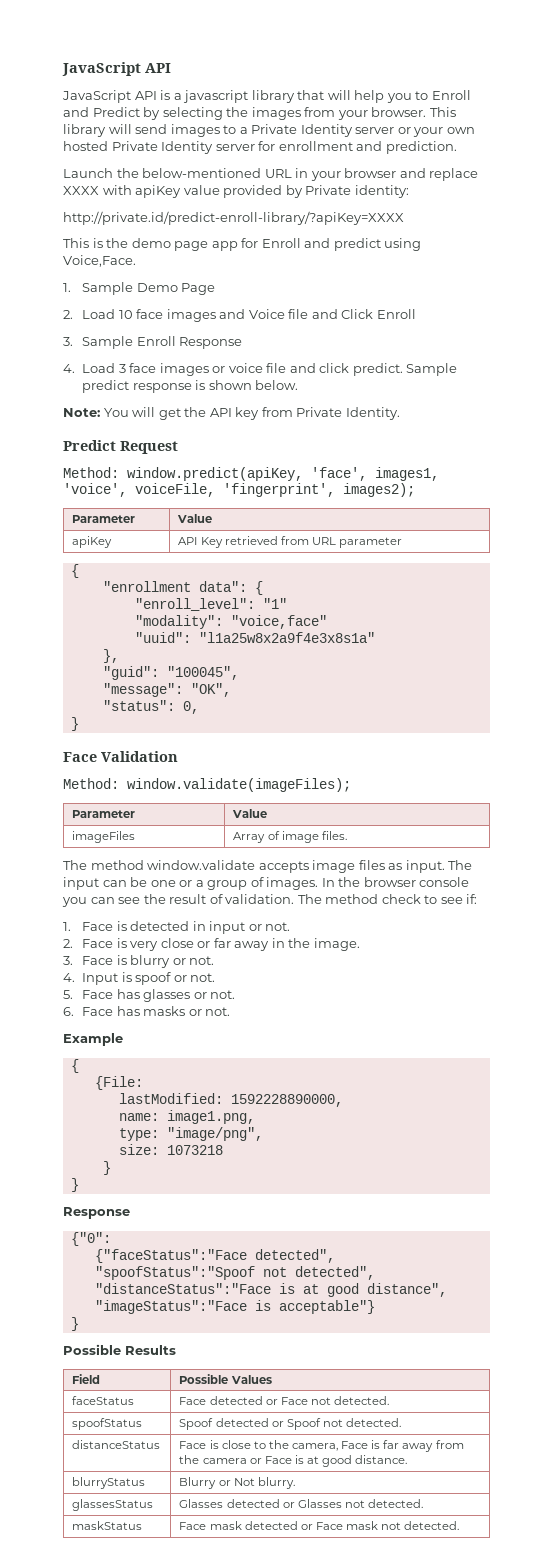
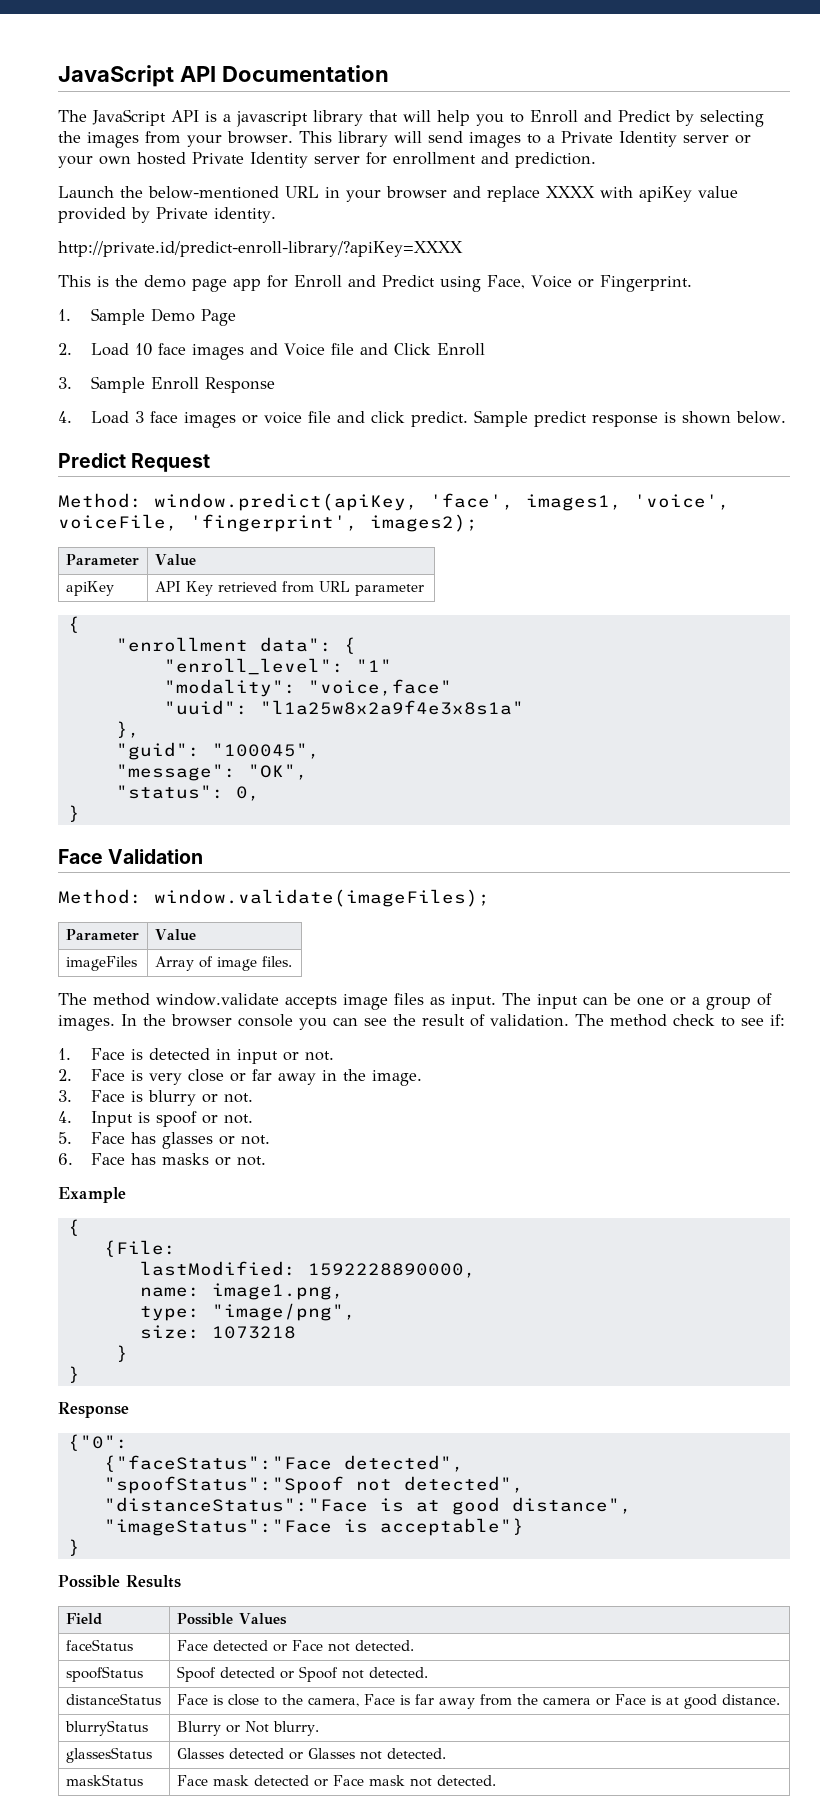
[62,62,171,76] JavaScript API // -> [58,65,389,87] [58,110,87,122] JavaScript API Documentation // The
[354,185,409,198] identity: -> [214,207,276,223] identity.
[333,238,422,251] [63,255,136,267] predict using Voice,Face. -> [382,275,692,292] Predict using Face, Voice or Fingerprint.
[63,407,400,420] // Note: You will get the API key from Private Identity. -> (786, 417) none

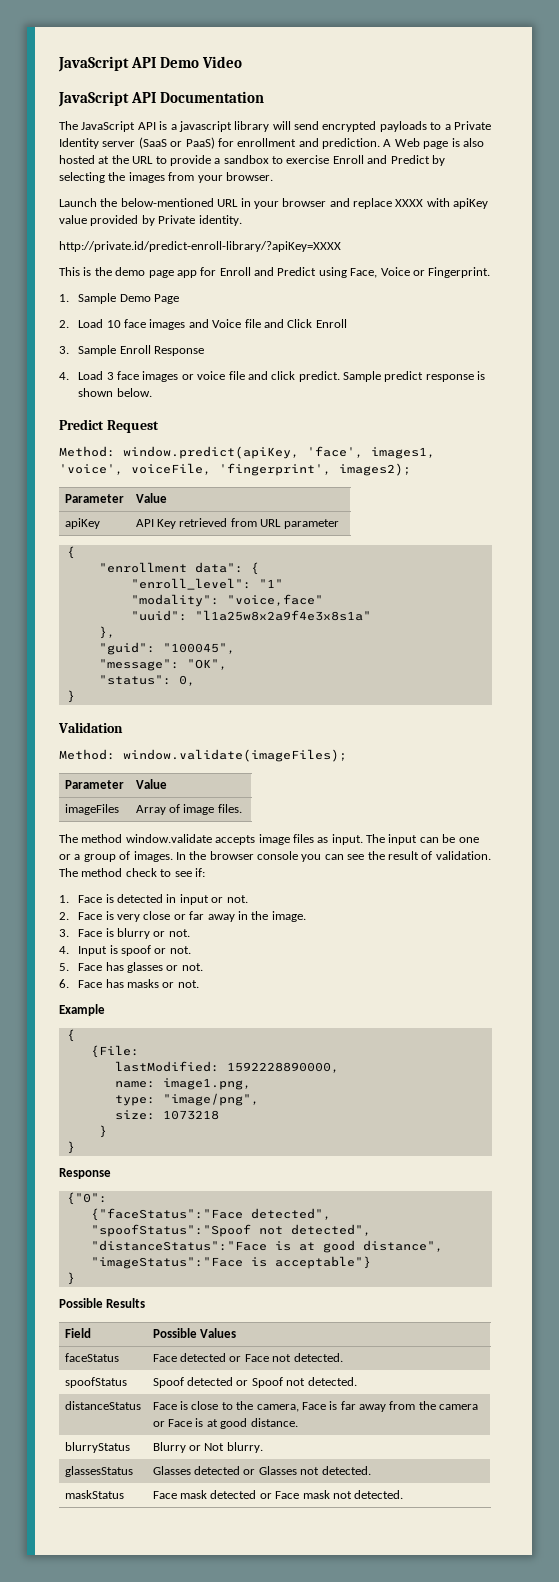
[58,65,216,87] JavaScript API -> [58,56,243,72] [58,91,157,107] JavaScript API Demo Video // JavaScript API
[369,110,524,126] that will help you to -> [272,121,491,132] [59,137,484,149] [59,155,330,166] will send encrypted payloads to a Private Identity server (SaaS or PaaS) for enrollment and prediction. A Web page is also hosted at the URL to provide a sandbox to exercise
[298,131,751,148] [58,152,596,168] This library will send images to a Private Identity server or your own hosted Private Identity server for enrollment and prediction. -> (273, 176) none
[58,849,103,864] Face -> (75, 696) none

